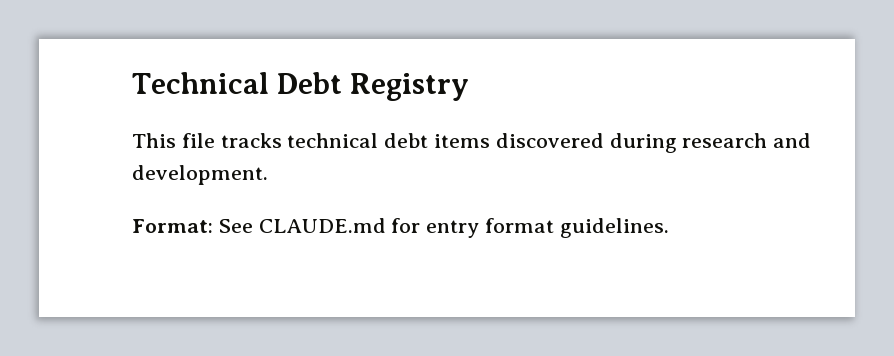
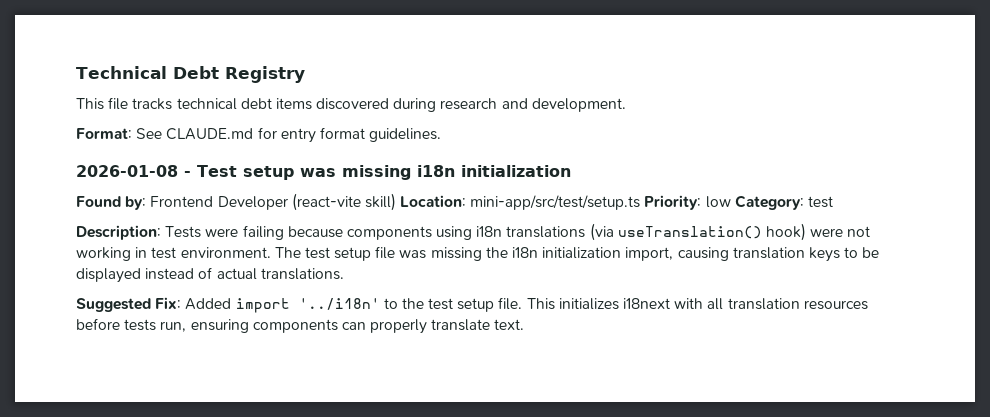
(669, 228) none -> [76,165,571,180] [76,193,834,211] [76,223,871,241] [76,246,880,262] [76,267,344,283] [76,297,868,313] [76,318,525,334] // 2026-01-08 - Test setup was missing i18n initialization // Found by: Frontend Developer (react-vite skill) Location: mini-app/src/test/setup.ts Priority: low Category: test // Description: Tests were failing because components using i18n translations (via useTranslation() hook) were not working in test environment. The test setup file was missing the i18n initialization import, causing translation keys to be displayed instead of actual translations. // Suggested Fix: Added import '../i18n' to the test setup file. This initializes i18next with all translation resources before tests run, ensuring components can properly translate text.

